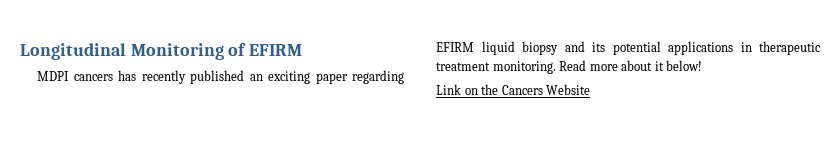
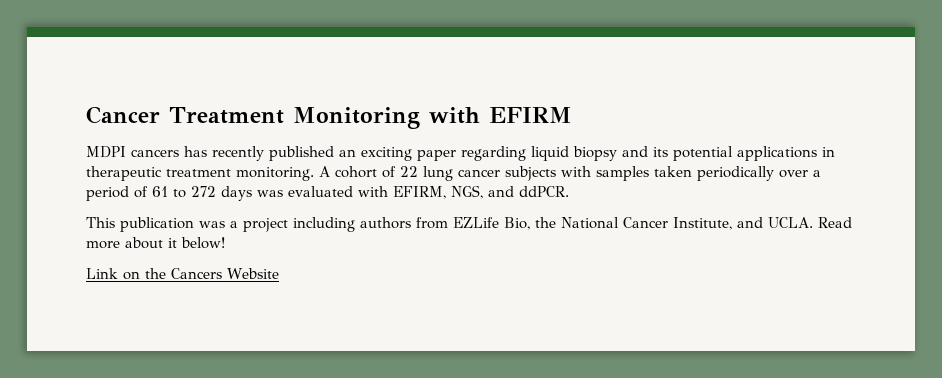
[20,43,247,60] Longitudinal Monitoring of -> [86,106,480,129] Cancer Treatment Monitoring with
[436,42,474,52] EFIRM -> (526, 153) none
(556, 67) none -> [319,166,821,181] [86,185,569,201] [86,217,813,232] A cohort of 22 lung cancer subjects with samples taken periodically over a period of 61 to 272 days was evaluated with EFIRM, NGS, and ddPCR. // This publication was a project including authors from EZLife Bio, the National Cancer Institute, and UCLA.

